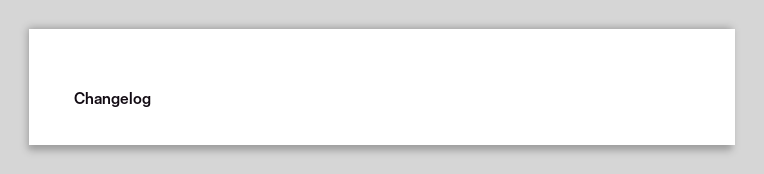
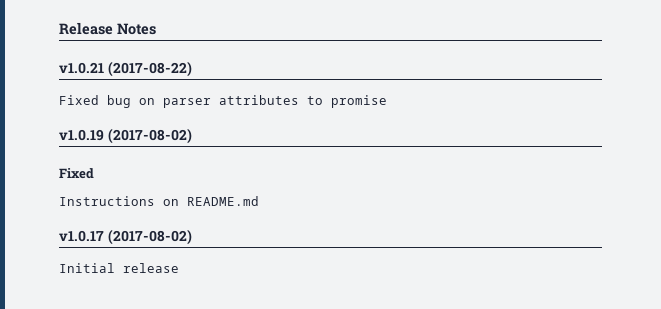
[74,92,151,107] Changelog -> [59,22,156,35] [59,61,192,77] [59,95,387,108] [59,128,192,144] [59,168,94,179] [59,196,259,206] [59,229,192,245] [59,263,179,273] Release Notes // v1.0.21 (2017-08-22) // Fixed bug on parser attributes to promise // v1.0.19 (2017-08-02) // Fixed // Instructions on README.md // v1.0.17 (2017-08-02) // Initial release

